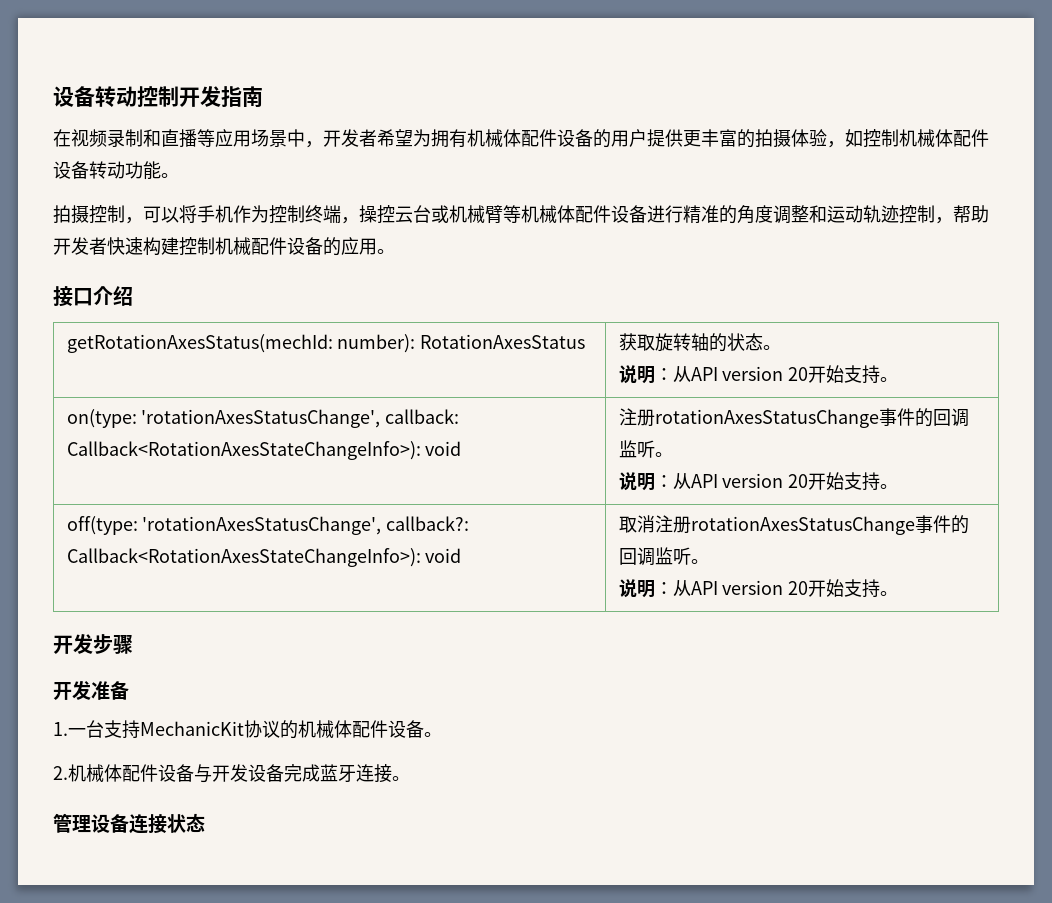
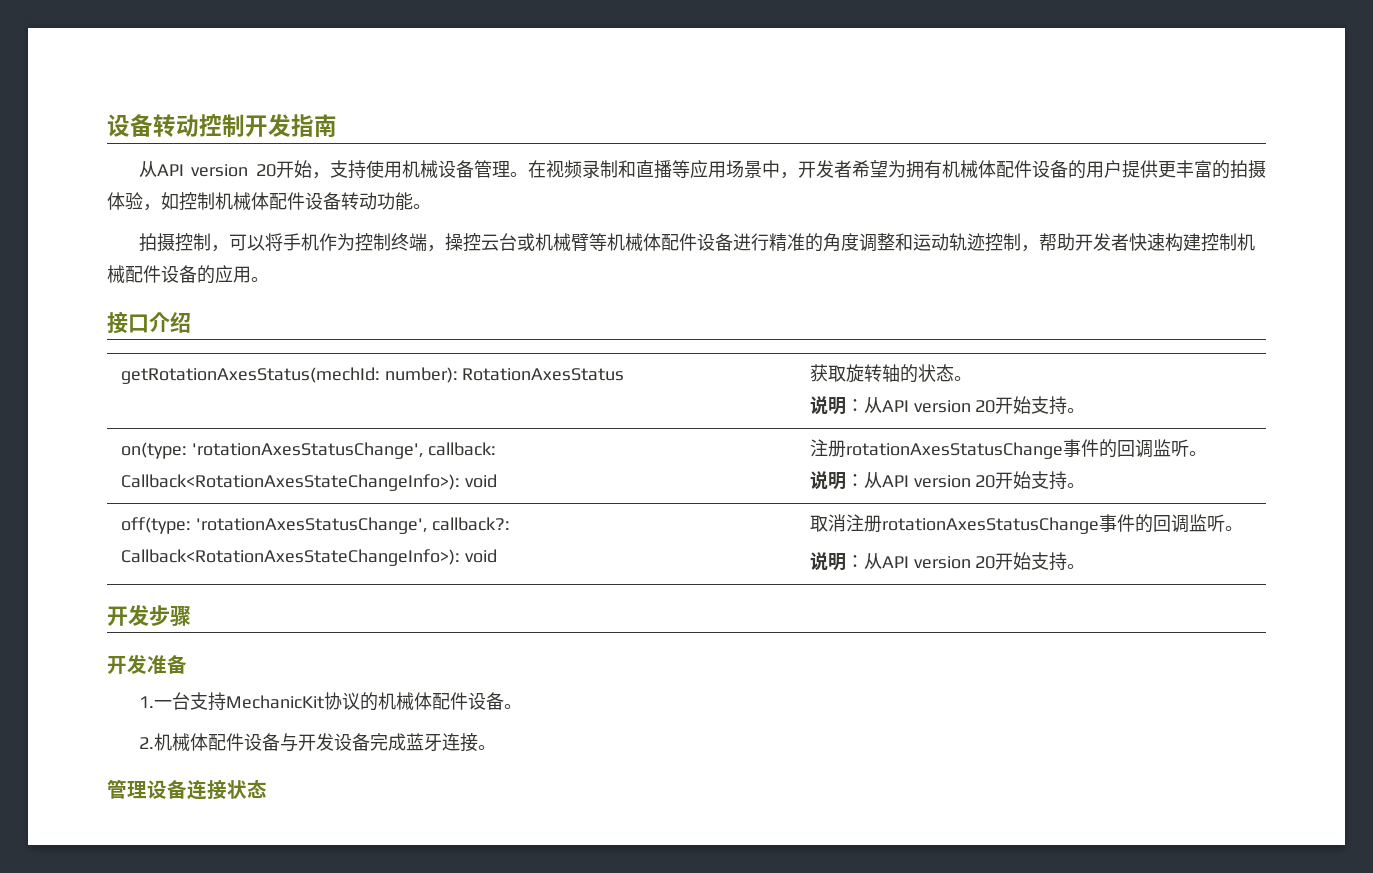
(263, 96) none -> [138,160,528,179] 从API version 20开始，支持使用机械设备管理。

